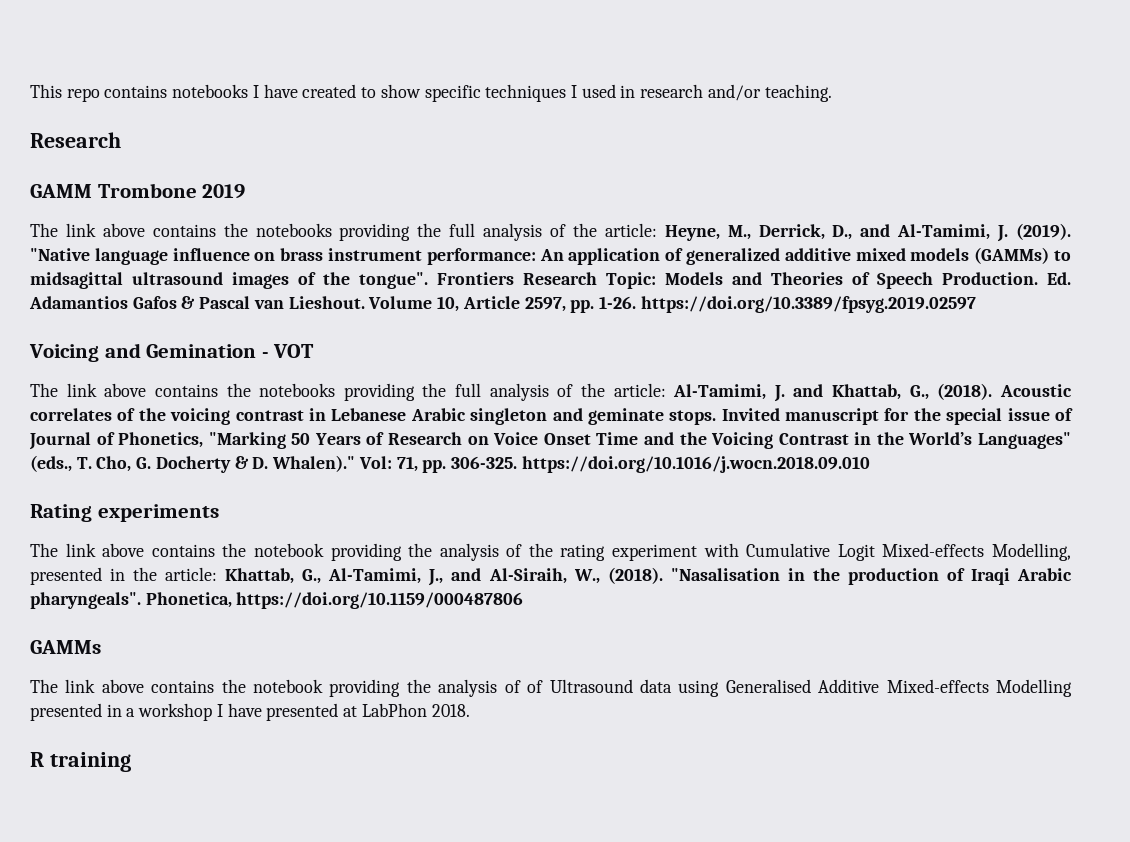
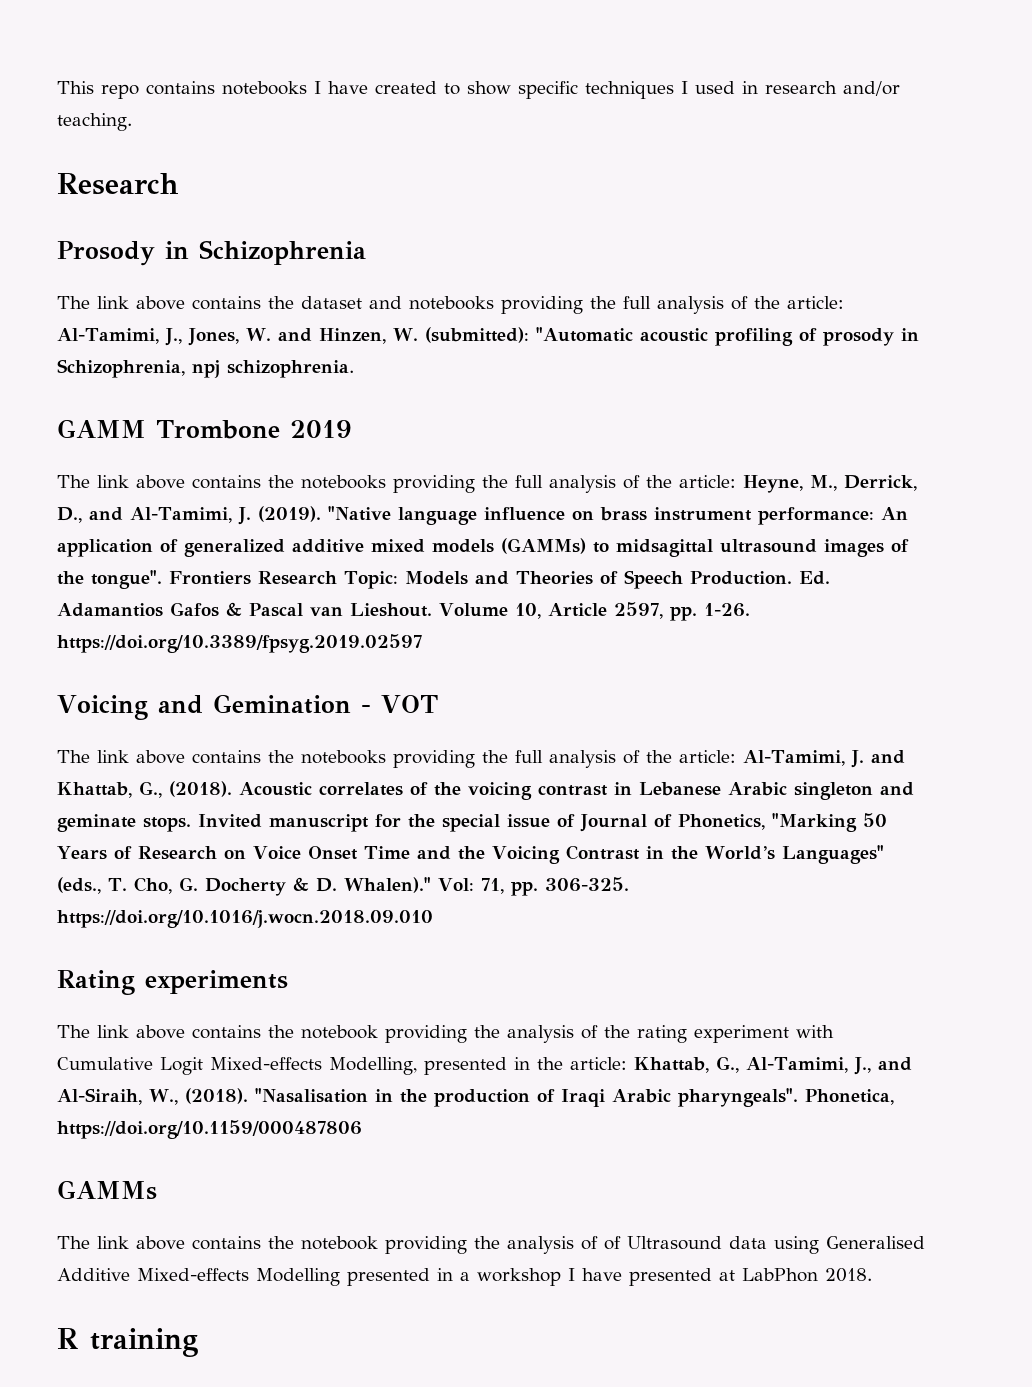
(121, 140) none -> [57,240,366,266] [57,296,844,314] [57,327,919,346] [57,359,354,378] // Prosody in Schizophrenia // The link above contains the dataset and notebooks providing the full analysis of the article: Al-Tamimi, J., Jones, W. and Hinzen, W. (submitted): "Automatic acoustic profiling of prosody in Schizophrenia, npj schizophrenia.

